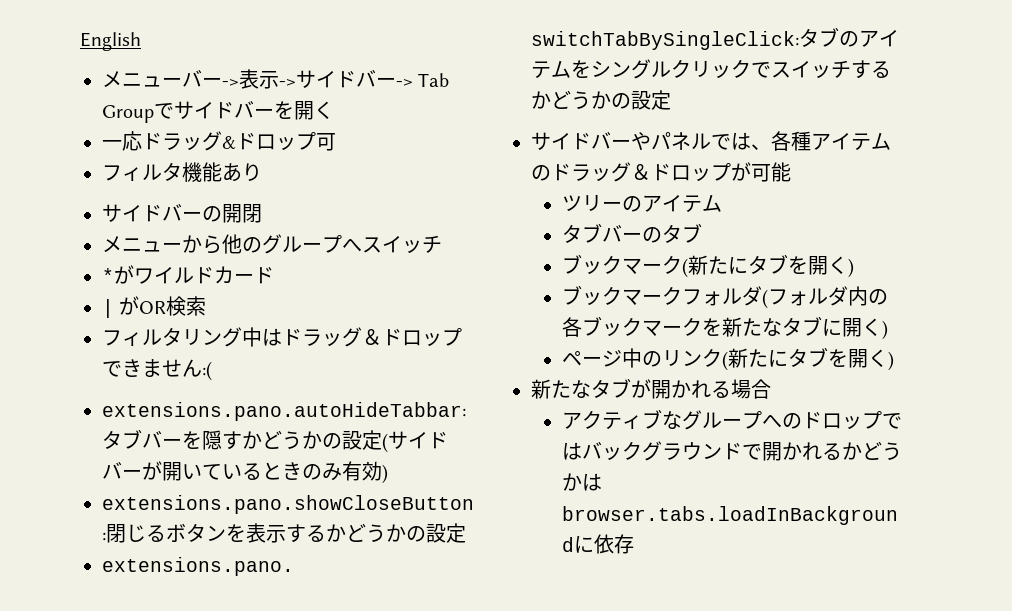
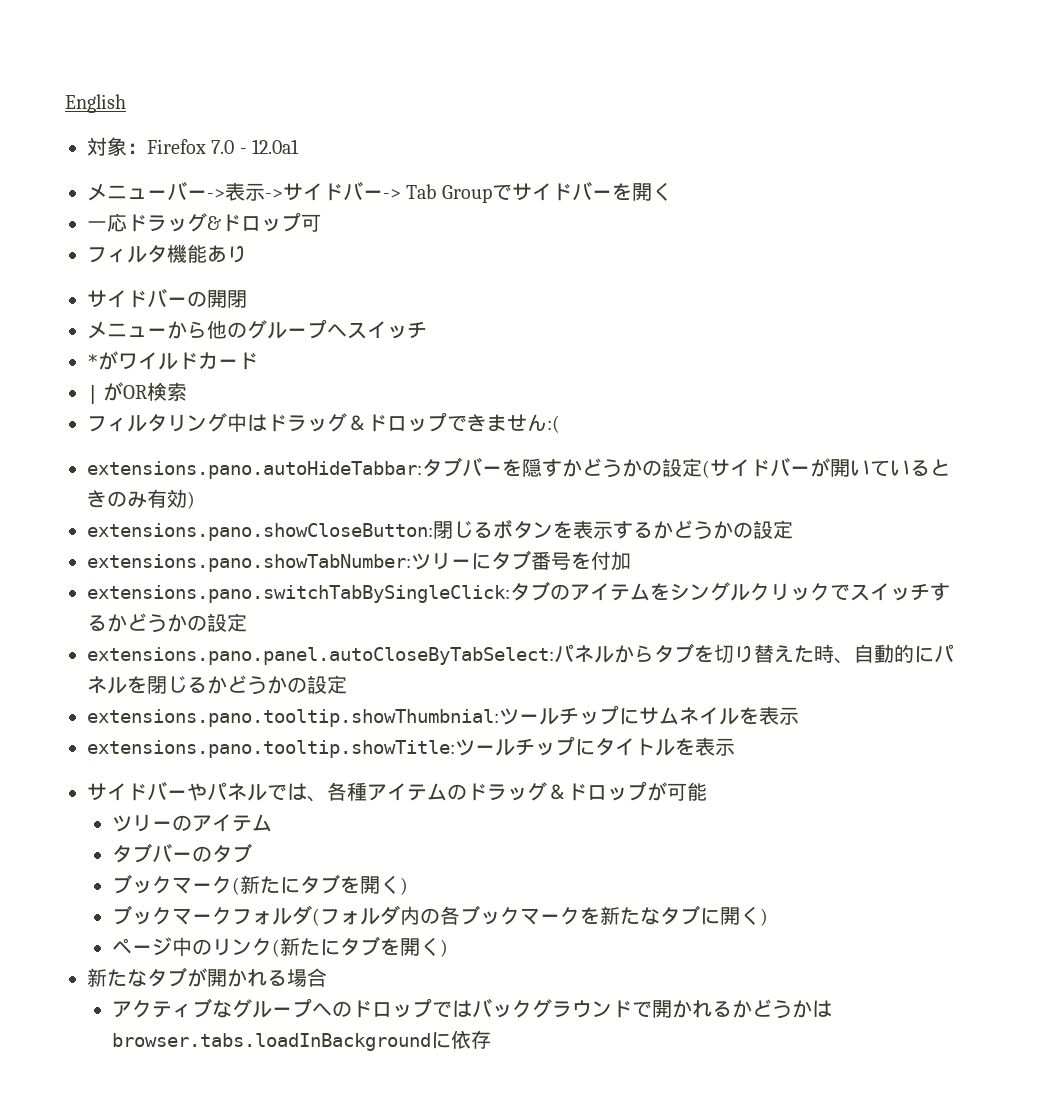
(141, 41) none -> [87,137,300,156] // 対象：Firefox 7.0 - 12.0a1
(466, 533) none -> [87,550,631,572] // extensions.pano.showTabNumber:ツリーにタブ番号を付加
(671, 100) none -> [87,643,954,665] [87,675,347,695] [87,705,799,727] [87,736,735,758] // extensions.pano.panel.autoCloseByTabSelect:パネルからタブを切り替えた時、自動的にパネルを閉じるかどうかの設定 // extensions.pano.tooltip.showThumbnial:ツールチップにサムネイルを表示 // extensions.pano.tooltip.showTitle:ツールチップにタイトルを表示

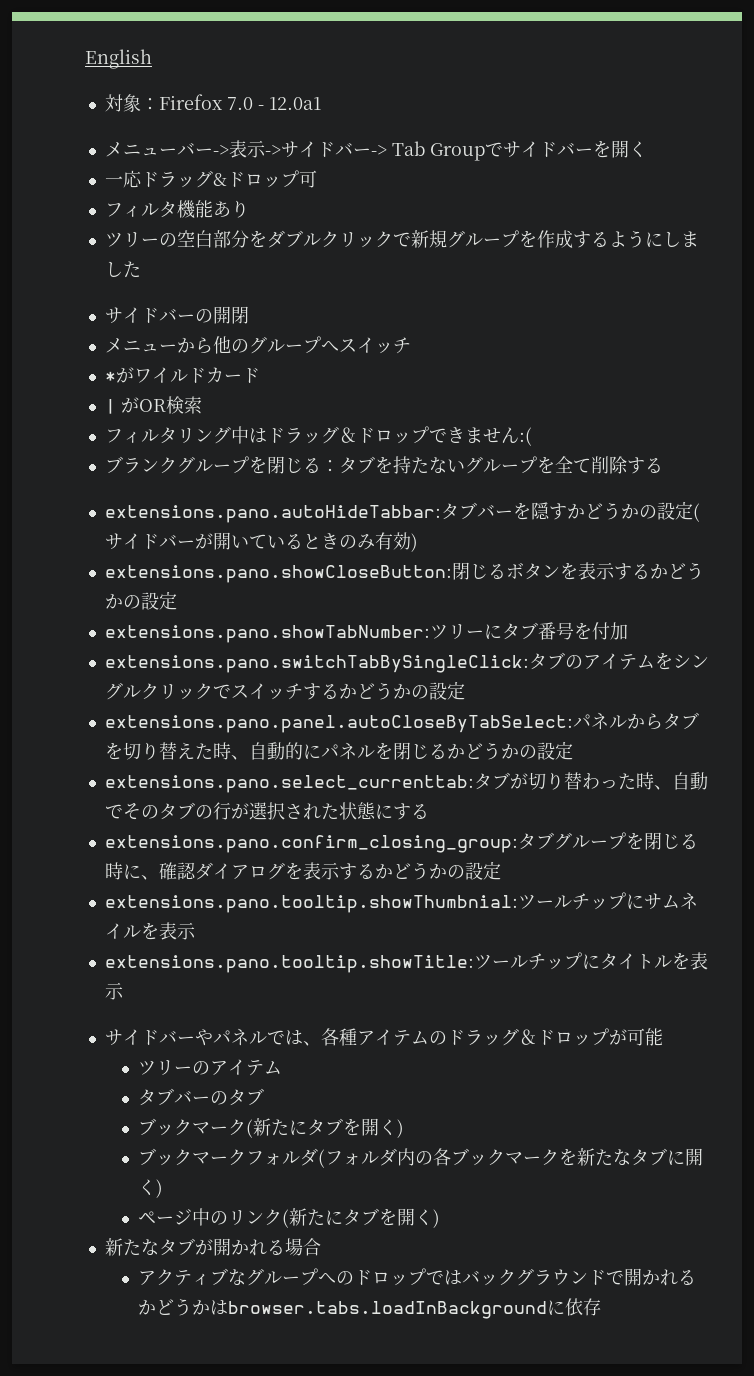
(247, 254) none -> [104,230,699,248] [104,261,141,278] // ツリーの空白部分をダブルクリックで新規グループを作成するようにしました
(560, 424) none -> [104,456,663,474] // ブランクグループを閉じる：タブを持たないグループを全て削除する
(347, 684) none -> [104,772,708,793] [104,802,429,820] [104,832,698,853] [104,861,501,880] // extensions.pano.select_currenttab:タブが切り替わった時、自動でそのタブの行が選択された状態にする // extensions.pano.confirm_closing_group:タブグループを閉じる時に、確認ダイアログを表示するかどうかの設定

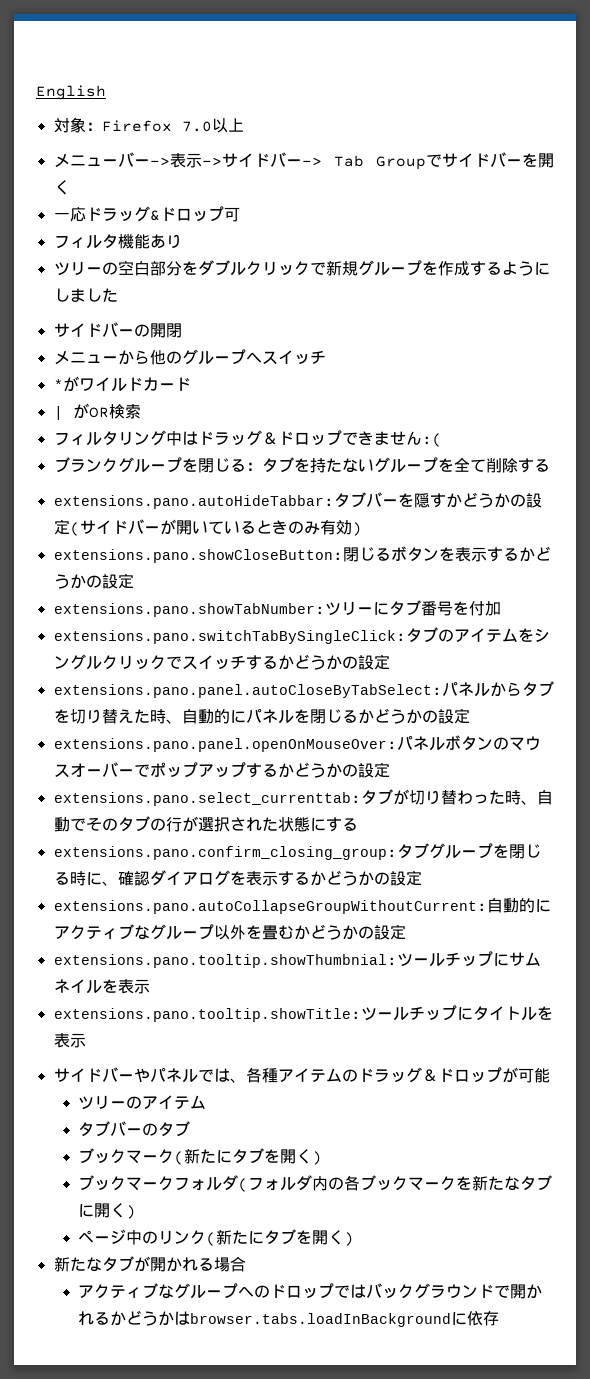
[257,97,321,110] - 12.0a1 -> [211,118,244,133] 以上
(573, 750) none -> [53,735,541,752] [53,762,390,778] // extensions.pano.panel.openOnMouseOver:パネルボタンのマウスオーバーでポップアップするかどうかの設定
(501, 870) none -> [53,898,551,914] [53,924,406,940] // extensions.pano.autoCollapseGroupWithoutCurrent:自動的にアクティブなグループ以外を畳むかどうかの設定

